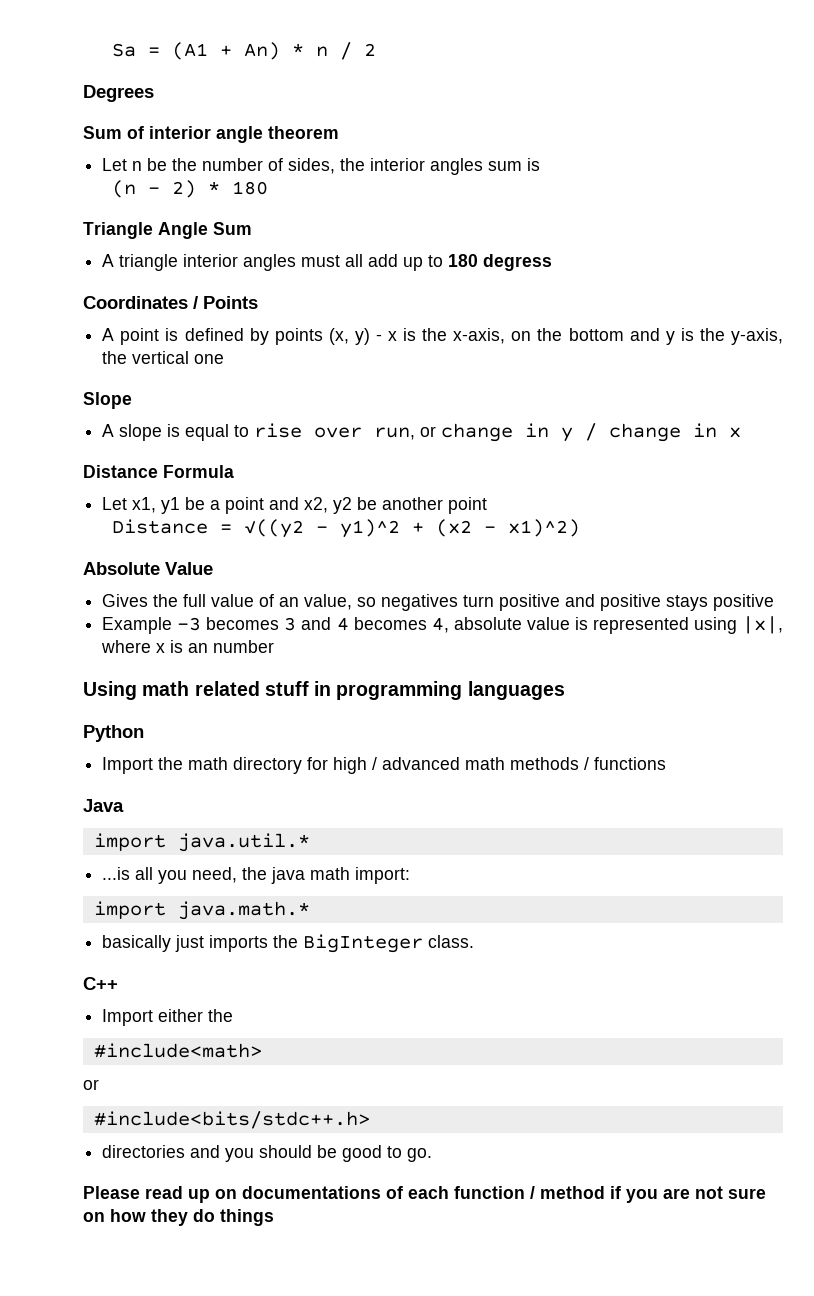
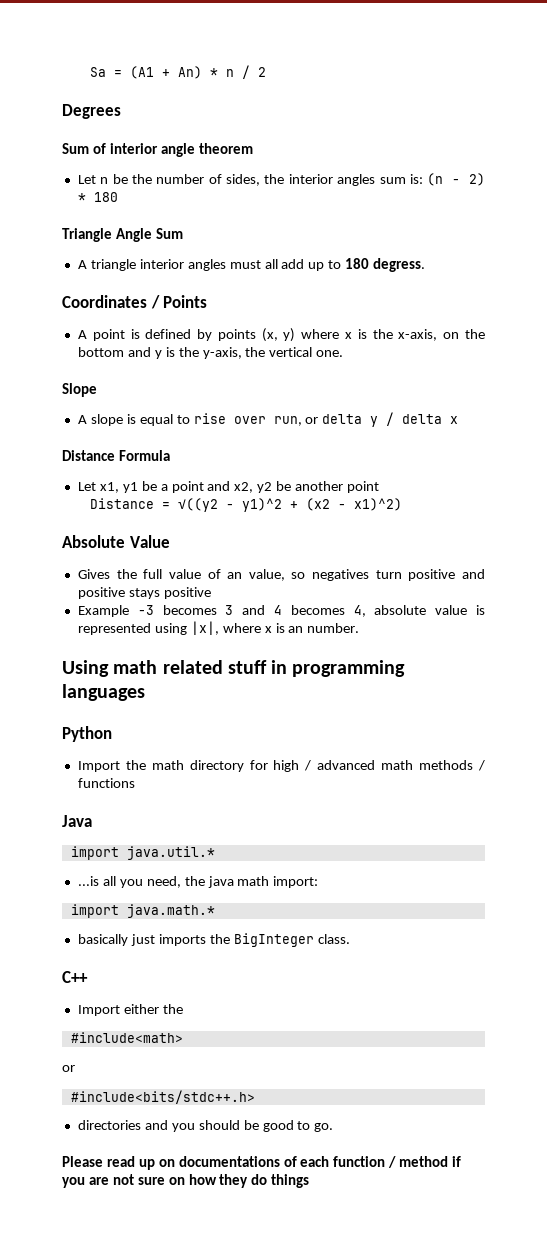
[527,158,541,171] is // -> [409,174,423,184] is:
[483,254,553,271] degress -> [373,258,426,272] degress.
[375,334,382,341] - -> [301,329,340,339] where
[194,354,225,364] one -> [316,350,344,357] one.
[441,423,718,442] change in y / change in -> [322,412,443,427] delta y / delta
[213,640,275,653] number -> [307,623,360,633] number.

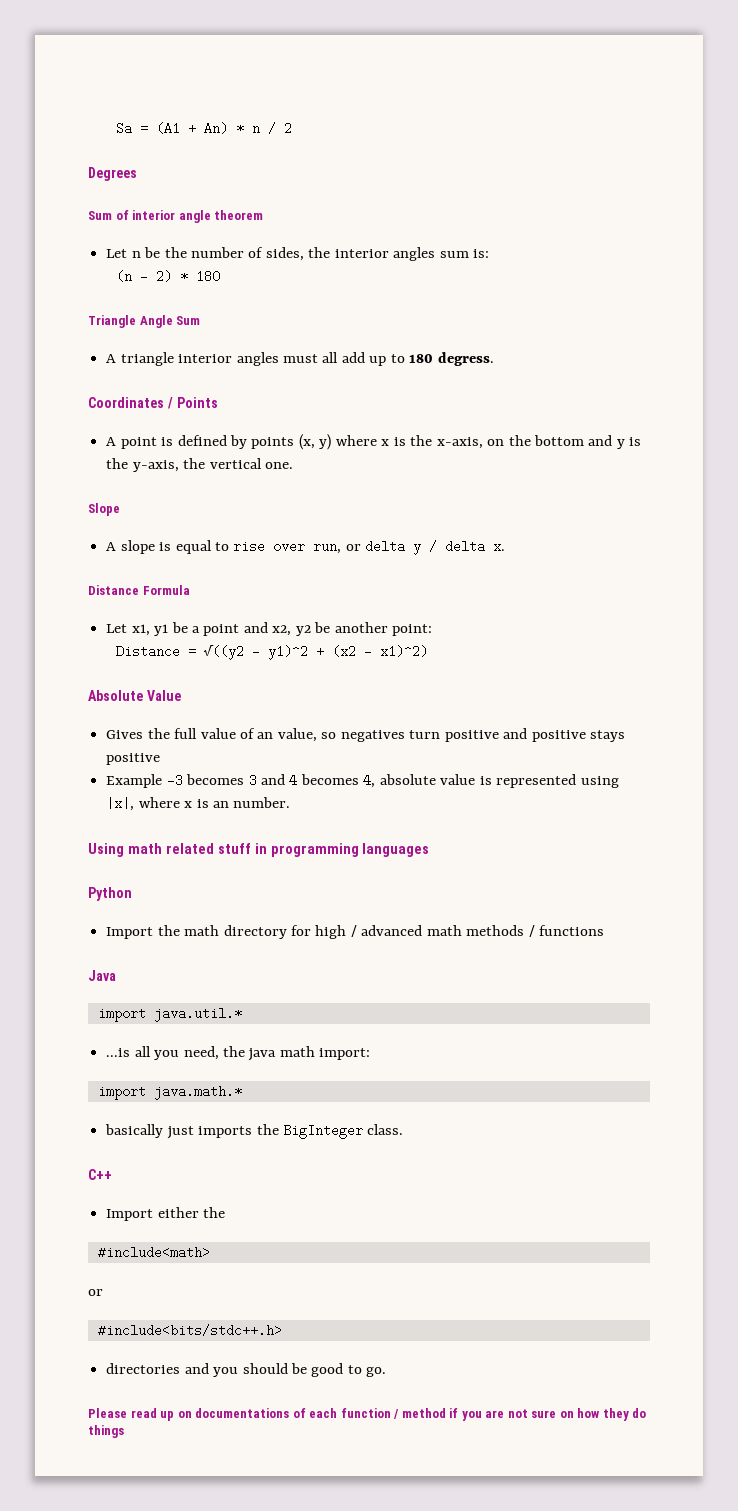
(423, 179) none -> (490, 253) //
[450,416,459,424] x -> [493,544,506,551] x.
[347,481,380,493] point -> [392,624,433,636] point:

